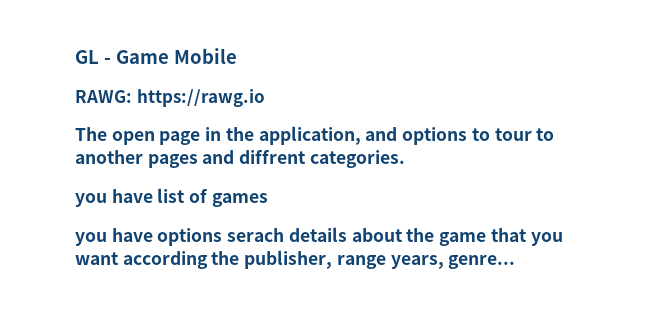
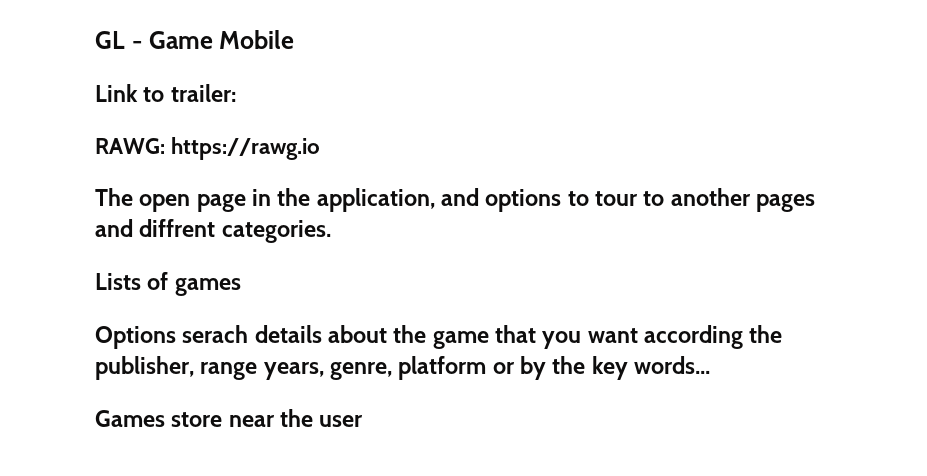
(237, 56) none -> [95,84,236,102] // Link to trailer:
[75,188,186,207] you have list -> [95,273,141,290] Lists
[75,228,223,246] you have options -> [95,326,176,349] Options
[448,255,516,269] genre... -> [330,356,711,380] [95,409,364,427] genre, platform or by the key words... // Games store near the user

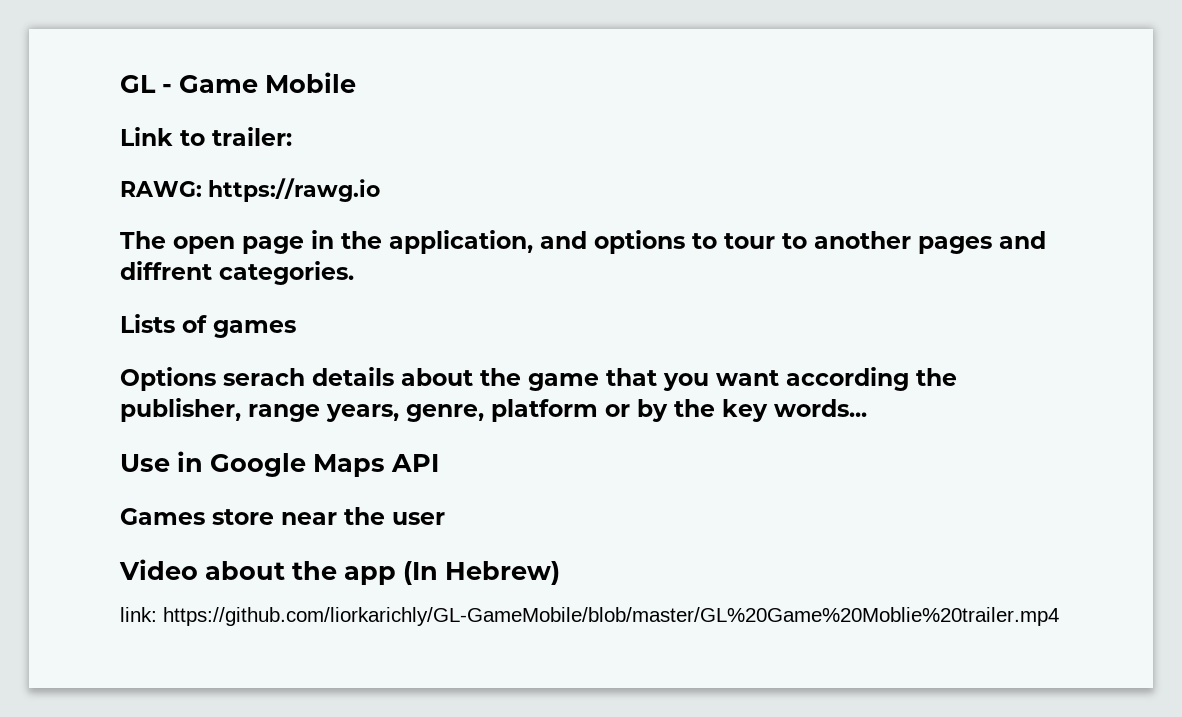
(711, 365) none -> [120,451,439,477] // Use in Google Maps API
(364, 421) none -> [119,559,560,585] [120,607,1059,626] // Video about the app (In Hebrew) // link: https://github.com/liorkarichly/GL-GameMobile/blob/master/GL%20Game%20Moblie%20trailer.mp4

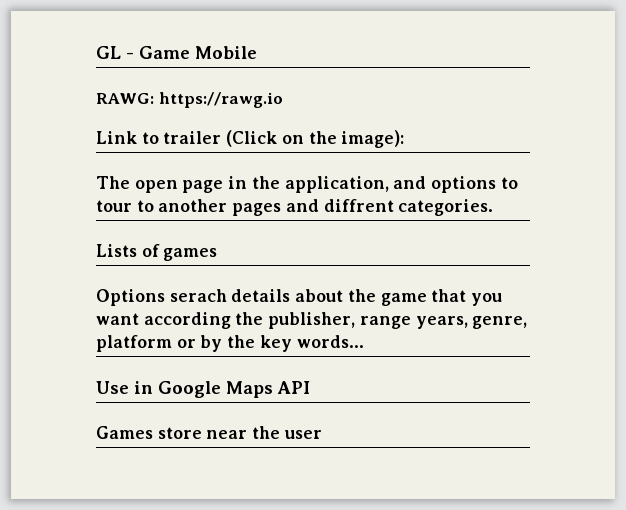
(356, 82) none -> [96,92,283,108] // RAWG: https://rawg.io
[212,127,292,146] [120,178,380,202] trailer: // RAWG: https://rawg.io -> [163,130,405,148] trailer (Click on the image):
[119,559,560,585] [120,607,1059,626] // Video about the app (In Hebrew) // link: https://github.com/liorkarichly/GL-GameMobile/blob/master/GL%20Game%20Moblie%20trailer.mp4 -> (322, 434) none

